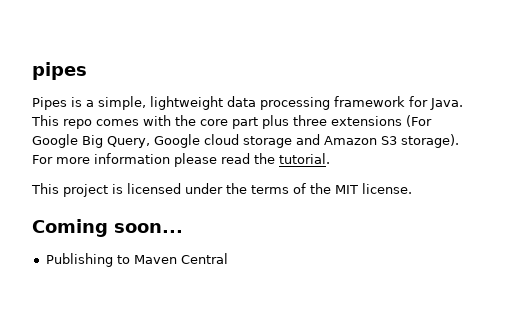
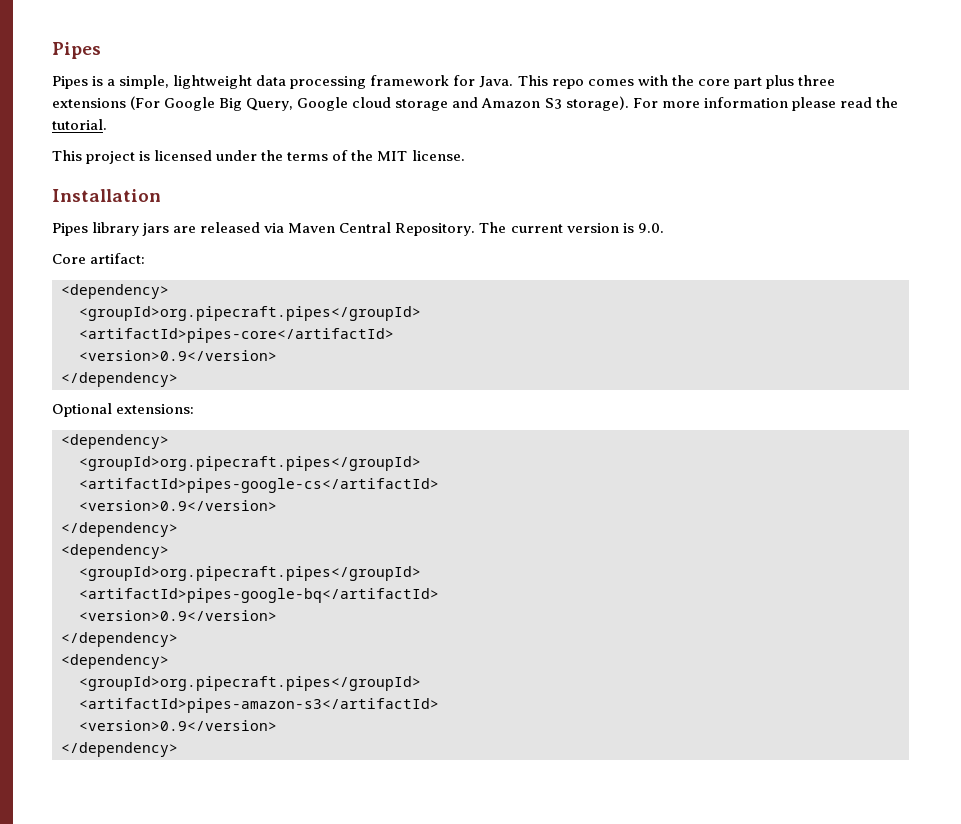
[32,62,87,80] pipes -> [52,42,101,59] Pipes
[32,219,183,237] [45,253,228,267] Coming soon... // Publishing to Maven Central -> [52,189,161,202] [52,222,664,236] [52,253,146,264] [61,284,169,299] [79,306,421,321] [79,328,394,343] [79,350,277,361] [61,372,178,387] [52,403,195,417] [61,434,169,449] [79,456,421,471] [79,478,439,493] [79,500,277,511] [61,522,178,537] [61,544,169,559] [79,566,421,581] [79,588,439,603] [79,610,277,621] [61,632,178,647] [61,654,169,669] [79,676,421,691] [79,698,439,713] [79,720,277,731] [61,742,178,757] Installation // Pipes library jars are released via Maven Central Repository. The current version is 9.0. // Core artifact: // <dependency> // <groupId>org.pipecraft.pipes</groupId> // <artifactId>pipes-core</artifactId> // <version>0.9</version> // </dependency> // Optional extensions: // <dependency> // <groupId>org.pipecraft.pipes</groupId> // <artifactId>pipes-google-cs</artifactId> // <version>0.9</version> // </dependency> // <dependency> // <groupId>org.pipecraft.pipes</groupId> // <artifactId>pipes-google-bq</artifactId> // <version>0.9</version> // </dependency> // <dependency> // <groupId>org.pipecraft.pipes</groupId> // <artifactId>pipes-amazon-s3</artifactId> // <version>0.9</version> // </dependency>

